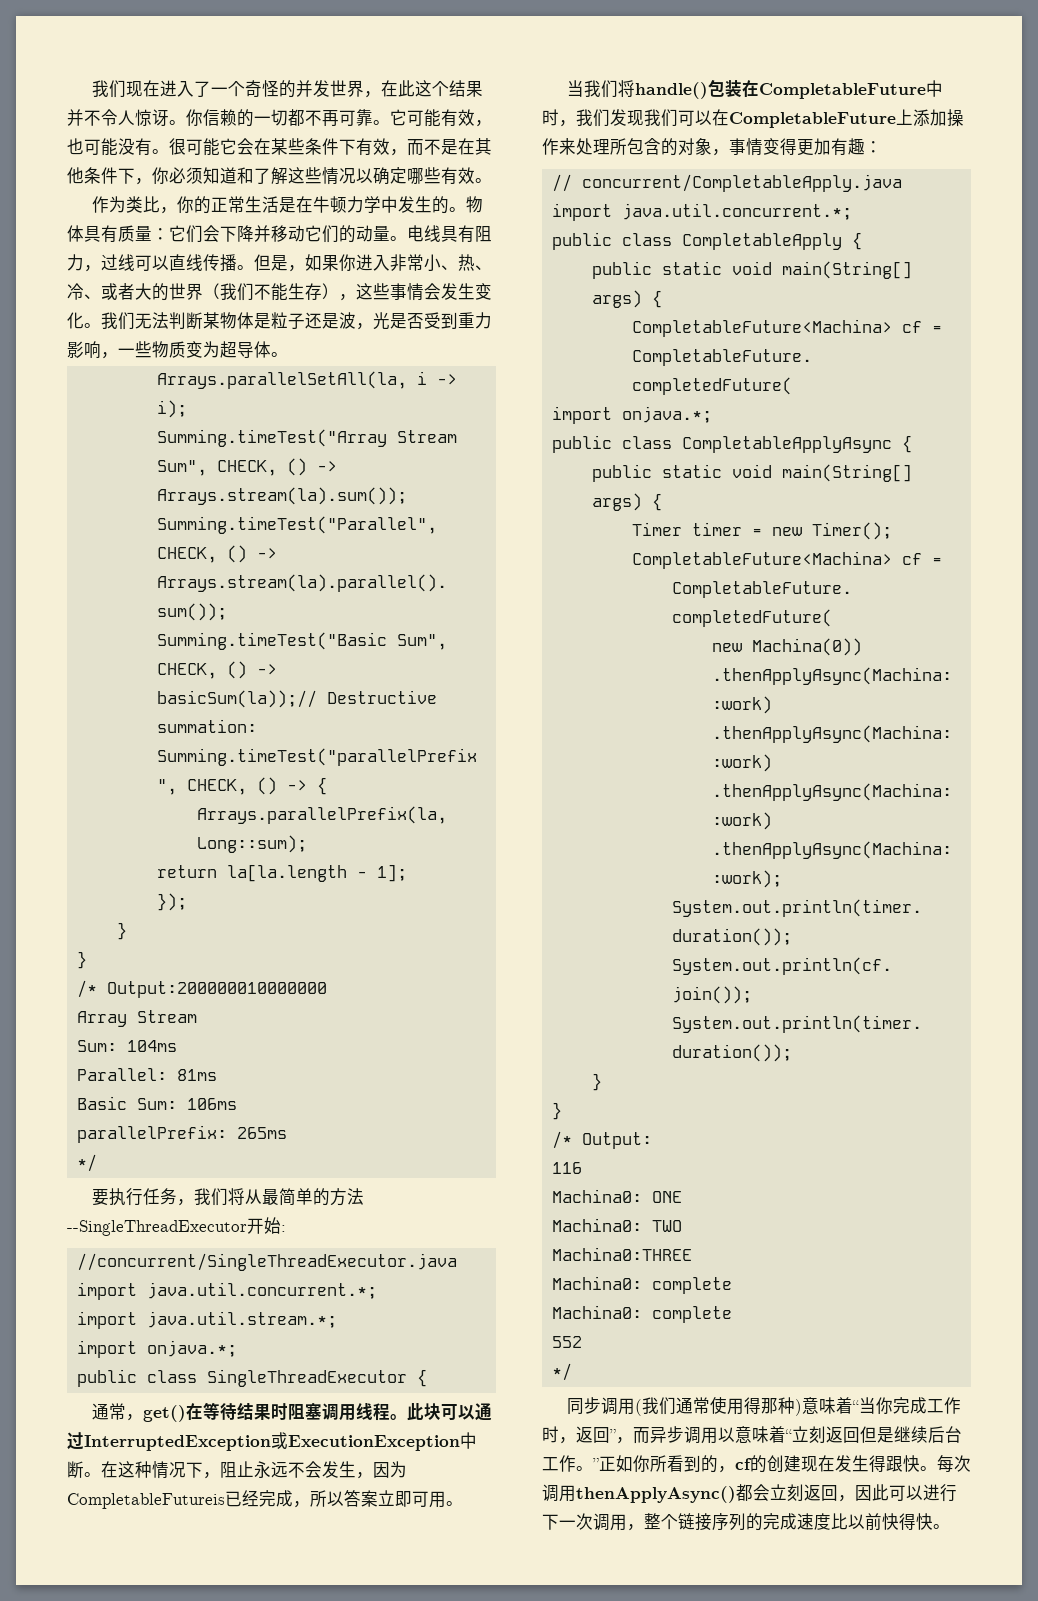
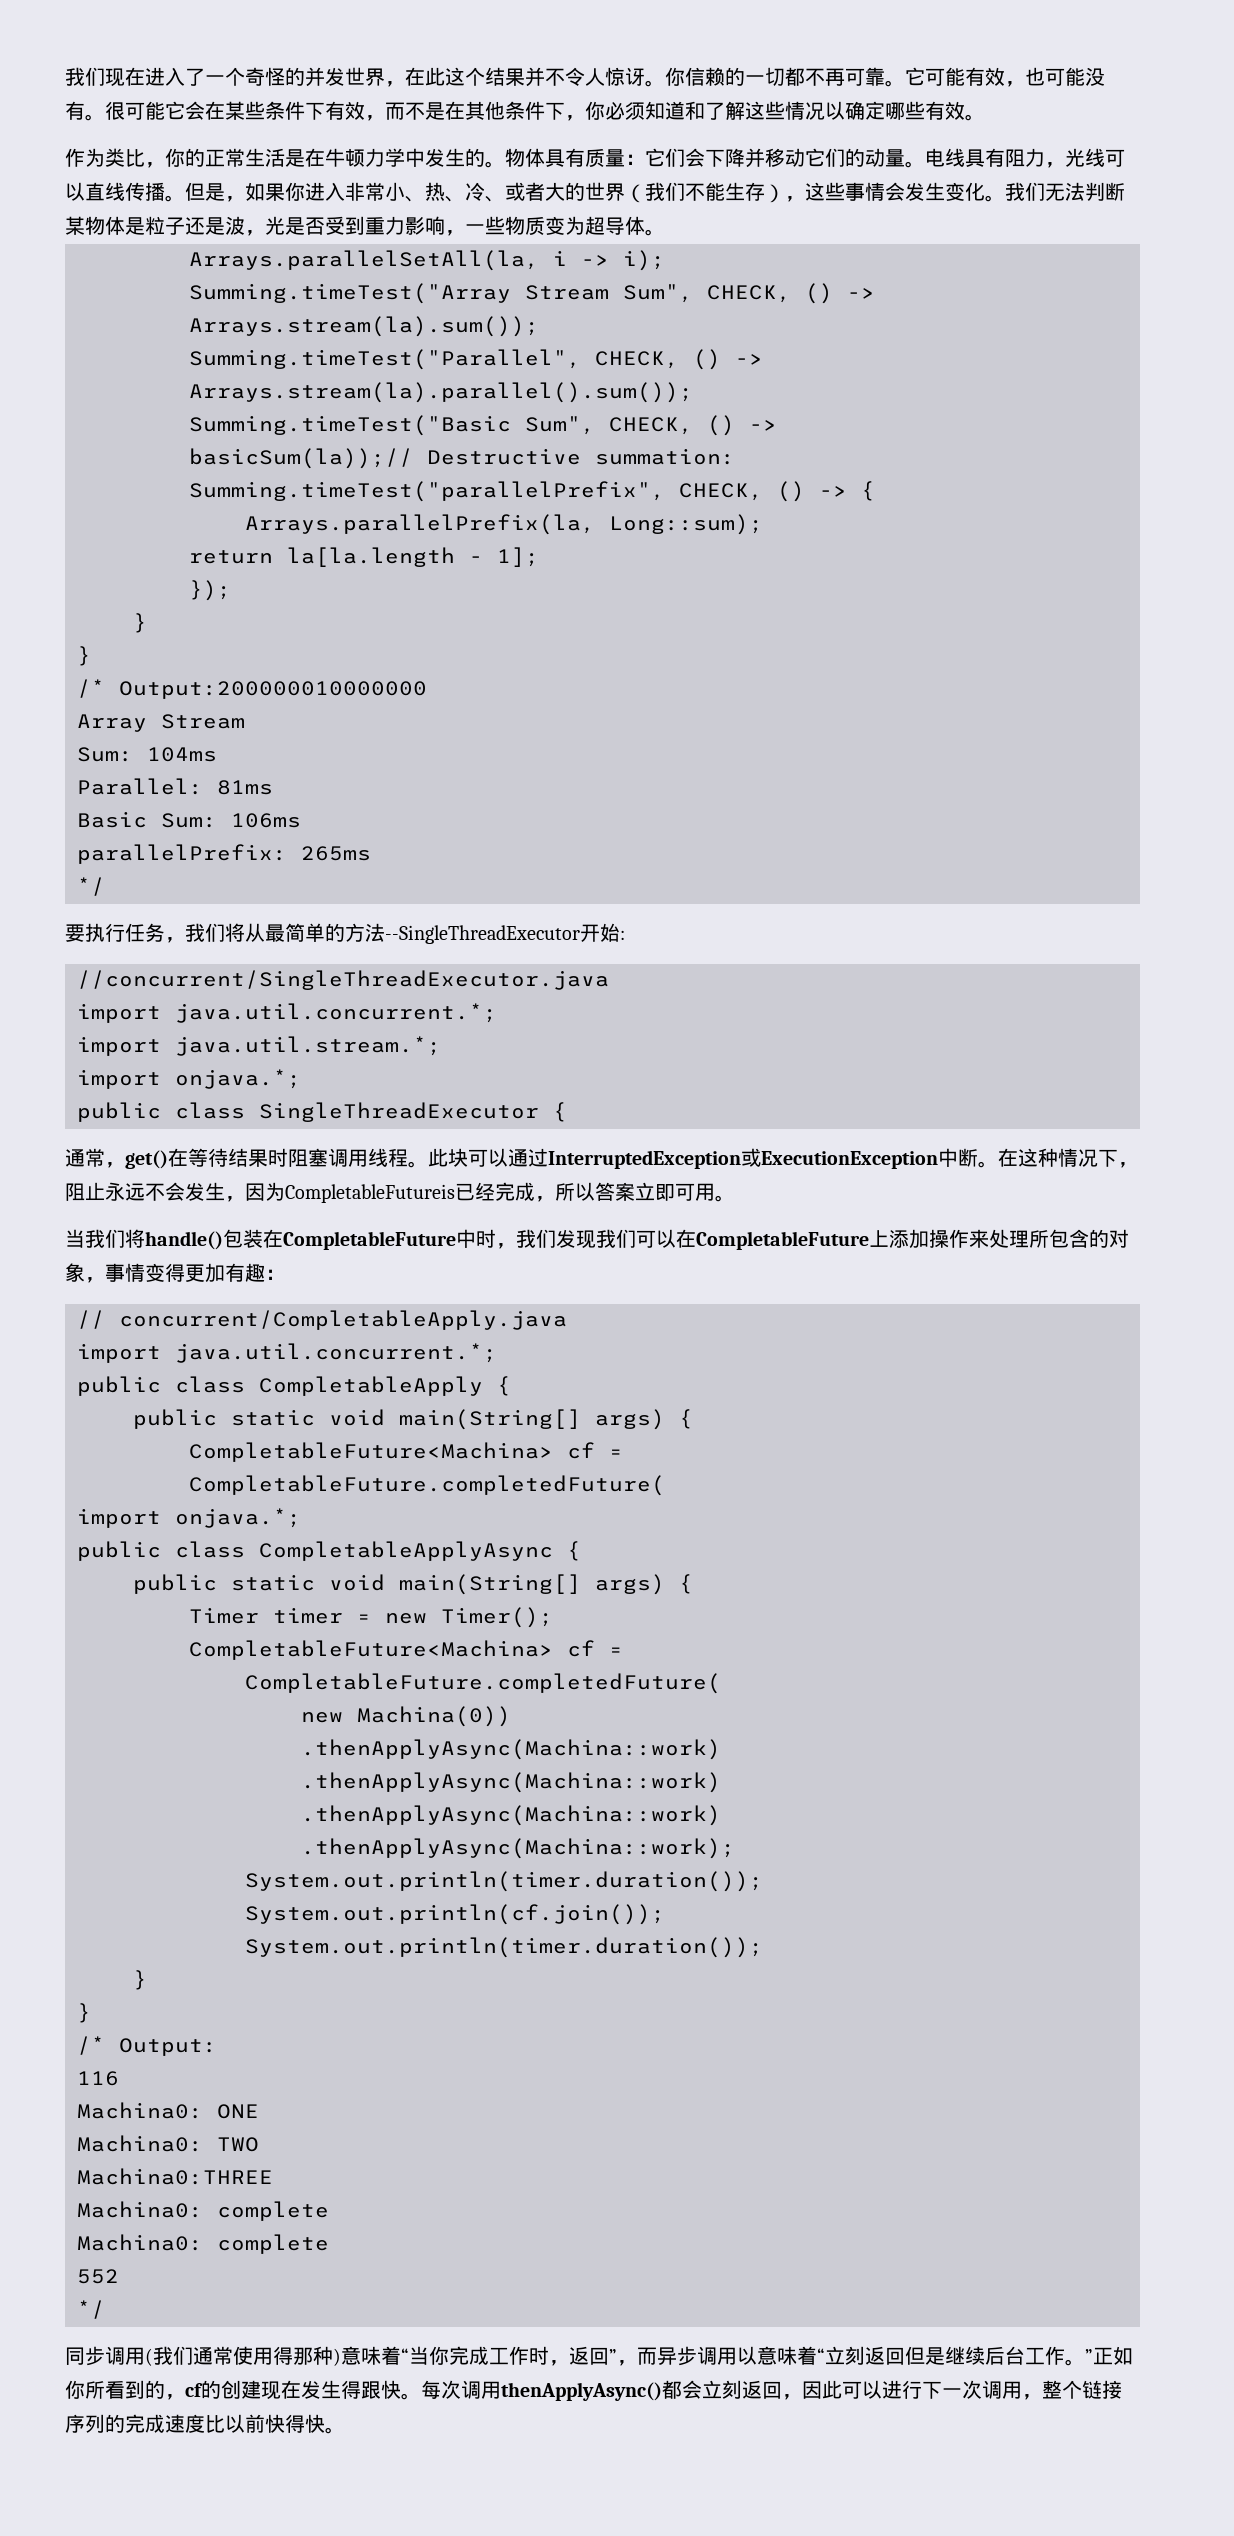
[101,254,118,271] 过 -> [1065,148,1085,167] 光

